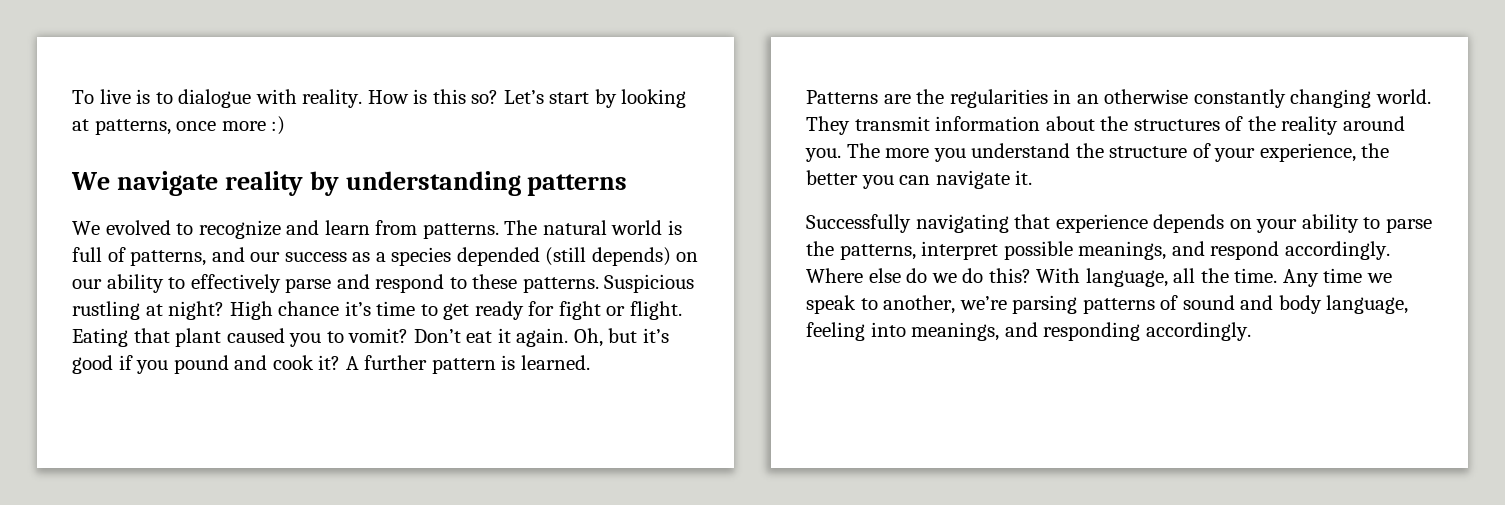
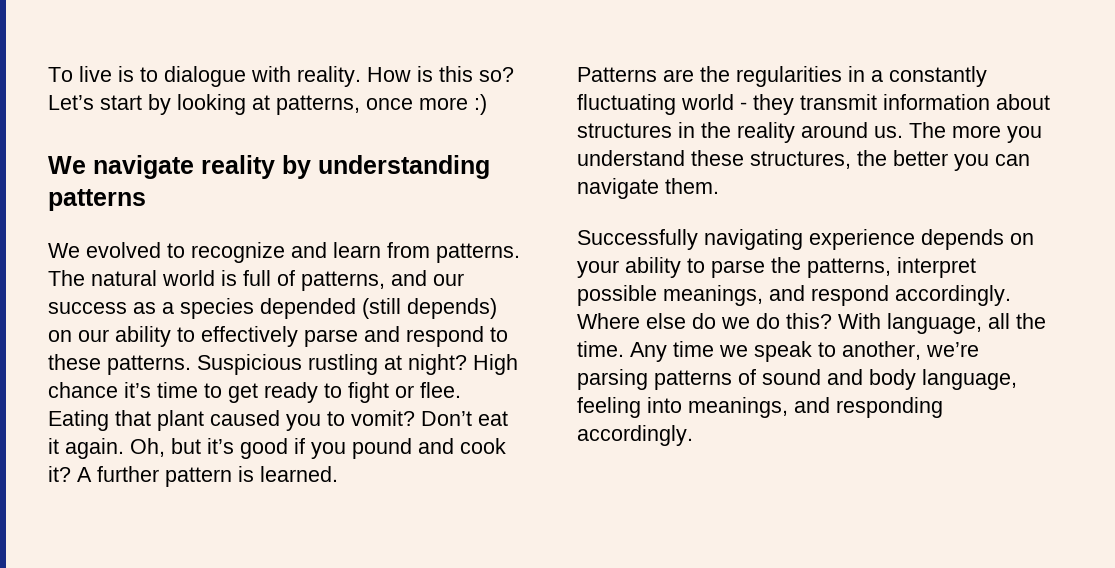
[528,301,555,316] for -> [324,383,342,398] to
[629,301,682,320] flight. -> [420,382,461,398] flee.
[1076,89,1431,108] [806,116,1244,135] an otherwise constantly changing world. They transmit information about the structures of -> [871,66,987,87] [577,94,1050,115] [577,122,695,138] a constantly fluctuating world - they transmit information about structures in
[805,148,841,162] you. -> [874,126,903,138] us.
[1075,143,1356,162] the structure of your experience, -> [691,150,851,169] these structures,
[1015,170,1033,185] it. -> [665,178,719,194] them.
[1014,214,1051,229] that -> (803, 239) none

